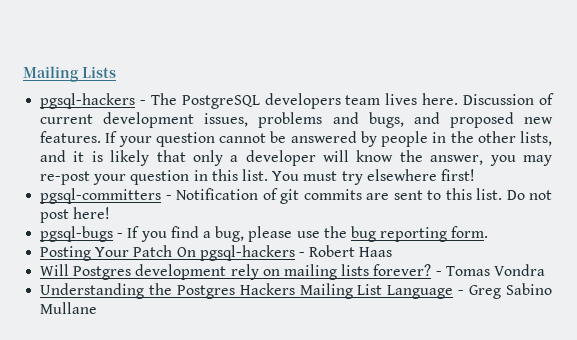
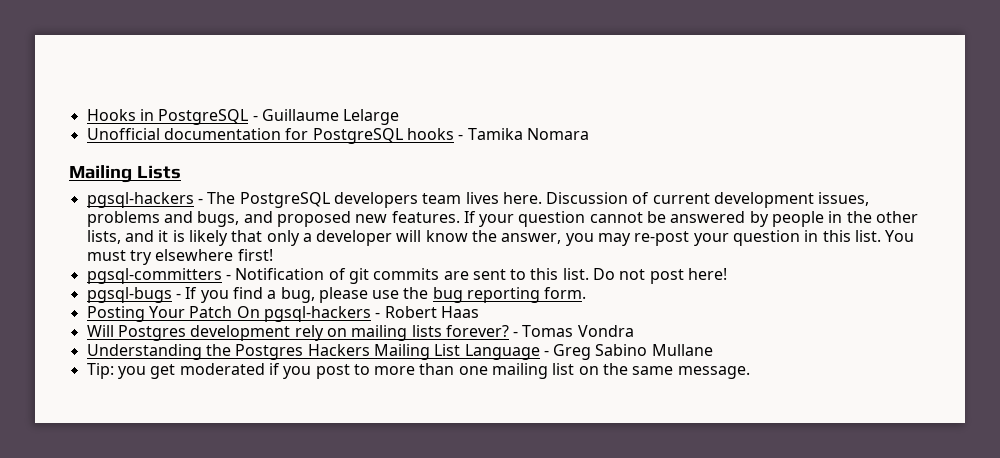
(23, 74) none -> [86,109,400,125] [86,128,589,144] Hooks in PostgreSQL - Guillaume Lelarge // Unofficial documentation for PostgreSQL hooks - Tamika Nomara //
(98, 308) none -> [86,363,750,379] // Tip: you get moderated if you post to more than one mailing list on the same message.

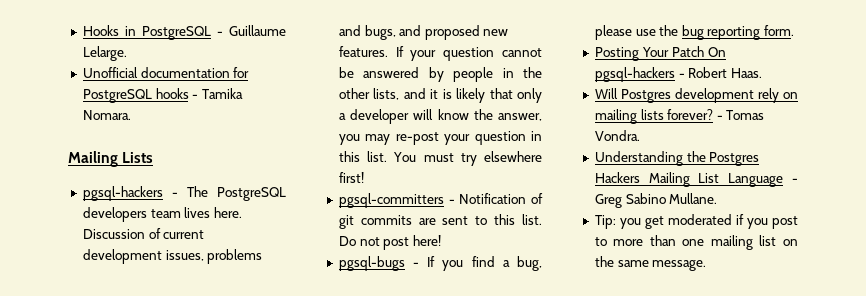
[343,109,400,125] Lelarge -> [82,46,127,61] Lelarge.
[526,128,589,140] Nomara -> [82,110,131,120] Nomara.
[440,306,479,318] Haas -> [730,68,762,78] Haas.
[577,325,634,337] Vondra -> [594,130,640,141] Vondra.
[651,344,713,356] Mullane -> [669,193,718,204] Mullane.

